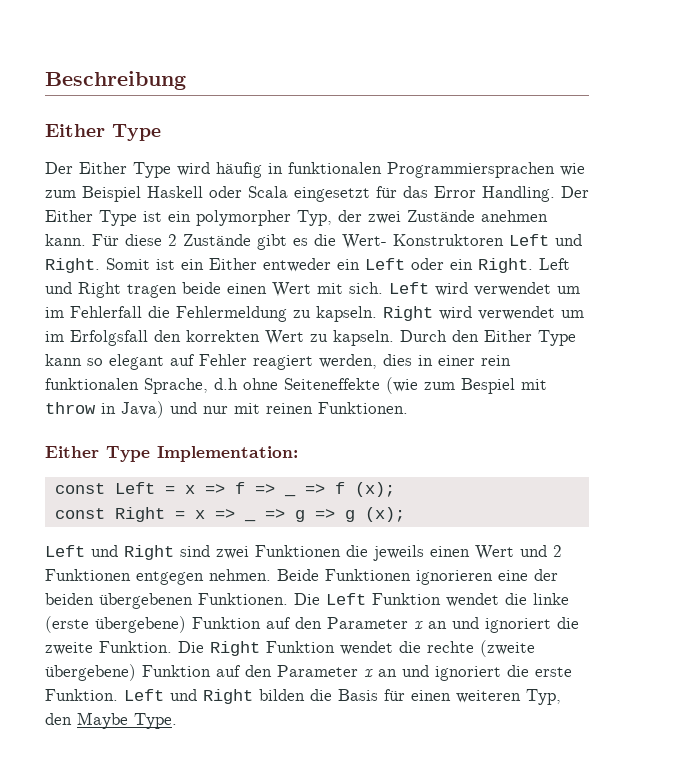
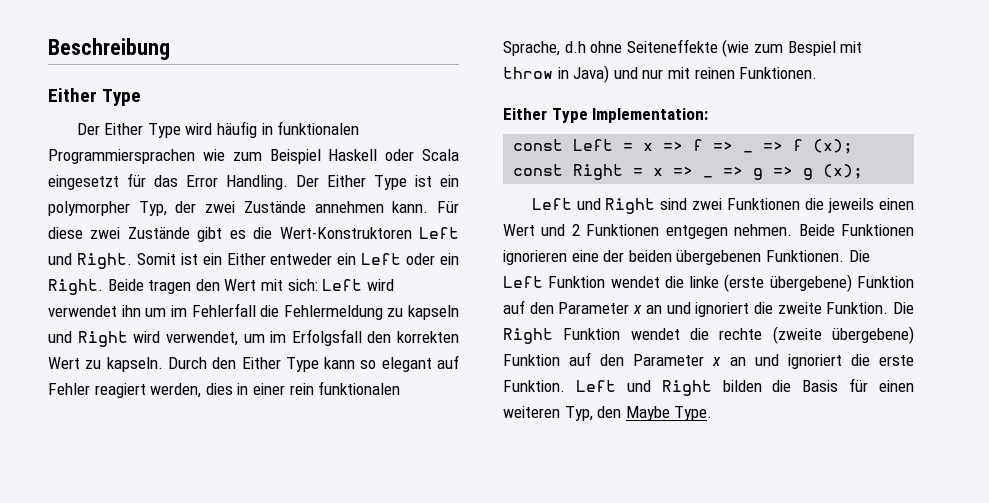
[481,210,548,222] anehmen -> [314,201,384,213] annehmen
[168,234,177,246] 2 -> [90,227,121,239] zwei
[342,234,504,249] Wert- Konstruktoren -> [279,227,412,239] Wert-Konstruktoren
[539,258,570,270] [45,282,267,298] Left und Right tragen beide einen -> [107,279,220,294] Beide tragen den
[349,282,383,294] sich. -> [287,279,318,291] sich:
(551, 289) none -> [121,305,141,317] ihn
[316,306,377,322] kapseln. -> [408,305,459,320] [48,331,72,343] kapseln und
[478,306,555,320] verwendet -> [165,331,238,346] verwendet,

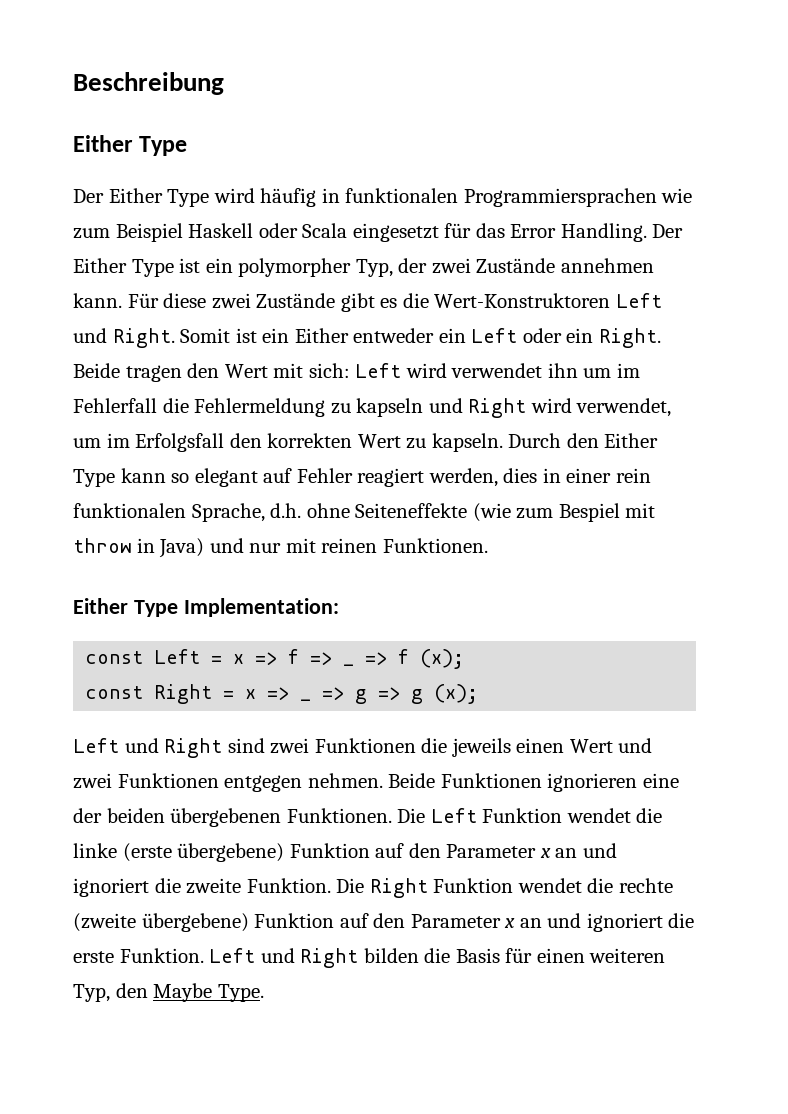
[564,41,586,53] d.h -> [270,503,302,518] d.h.
[571,224,580,236] 2 -> [73,773,112,789] zwei

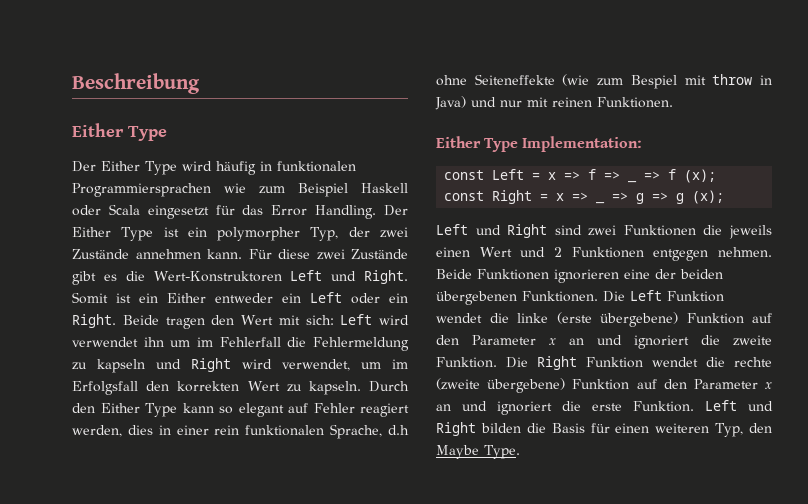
[270,503,302,518] d.h. -> [388,425,409,435] d.h
[73,773,112,789] zwei -> [554,247,562,257] 2

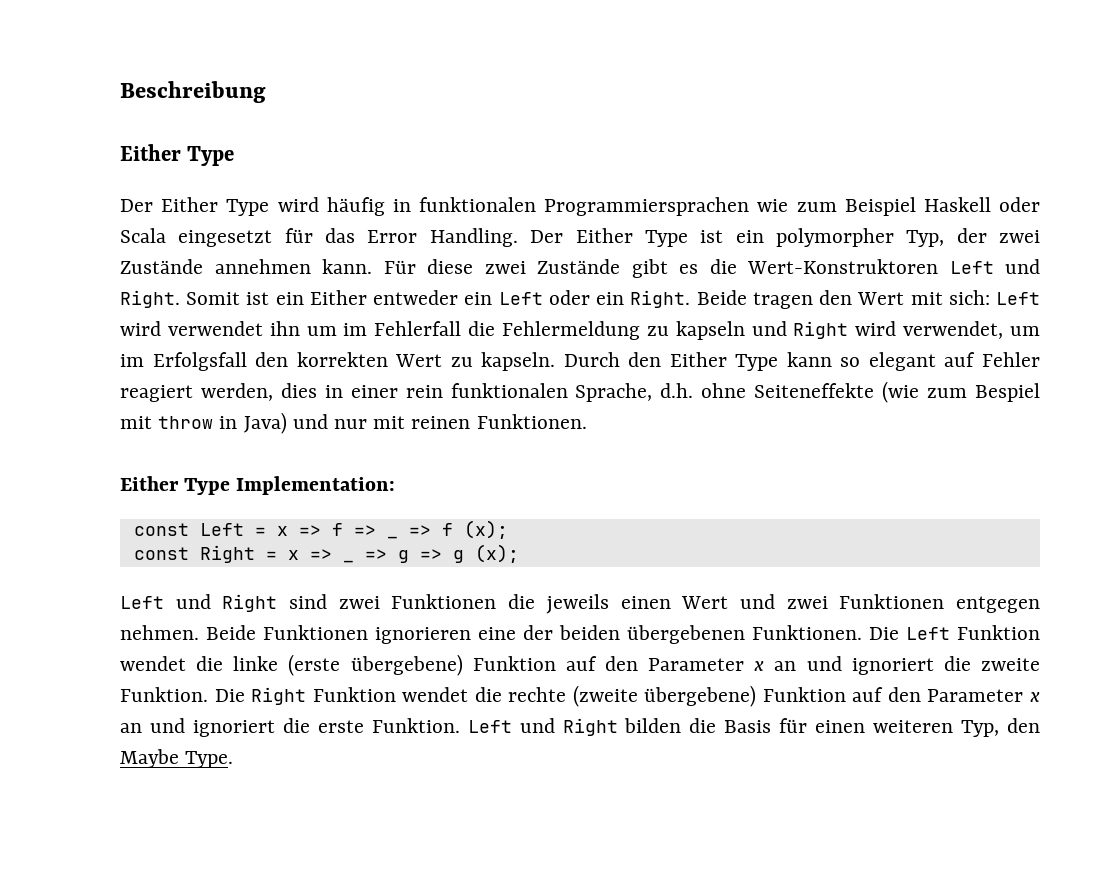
[388,425,409,435] d.h -> [660,383,694,398] d.h.
[554,247,562,257] 2 -> [786,596,828,609] zwei

